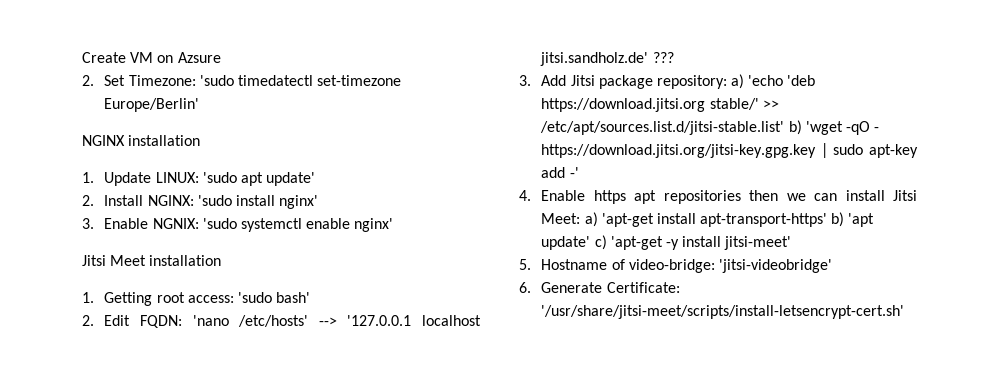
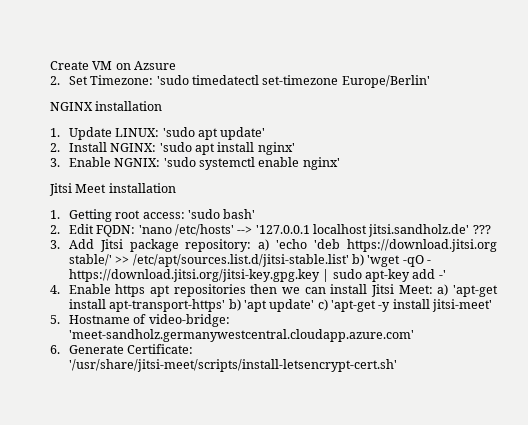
(232, 200) none -> [194,143,215,155] apt
[718,259,832,273] 'jitsi-videobridge' -> [68,329,414,342] 'meet-sandholz.germanywestcentral.cloudapp.azure.com'

